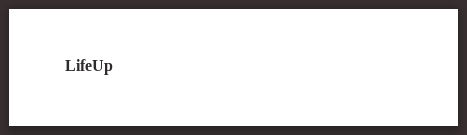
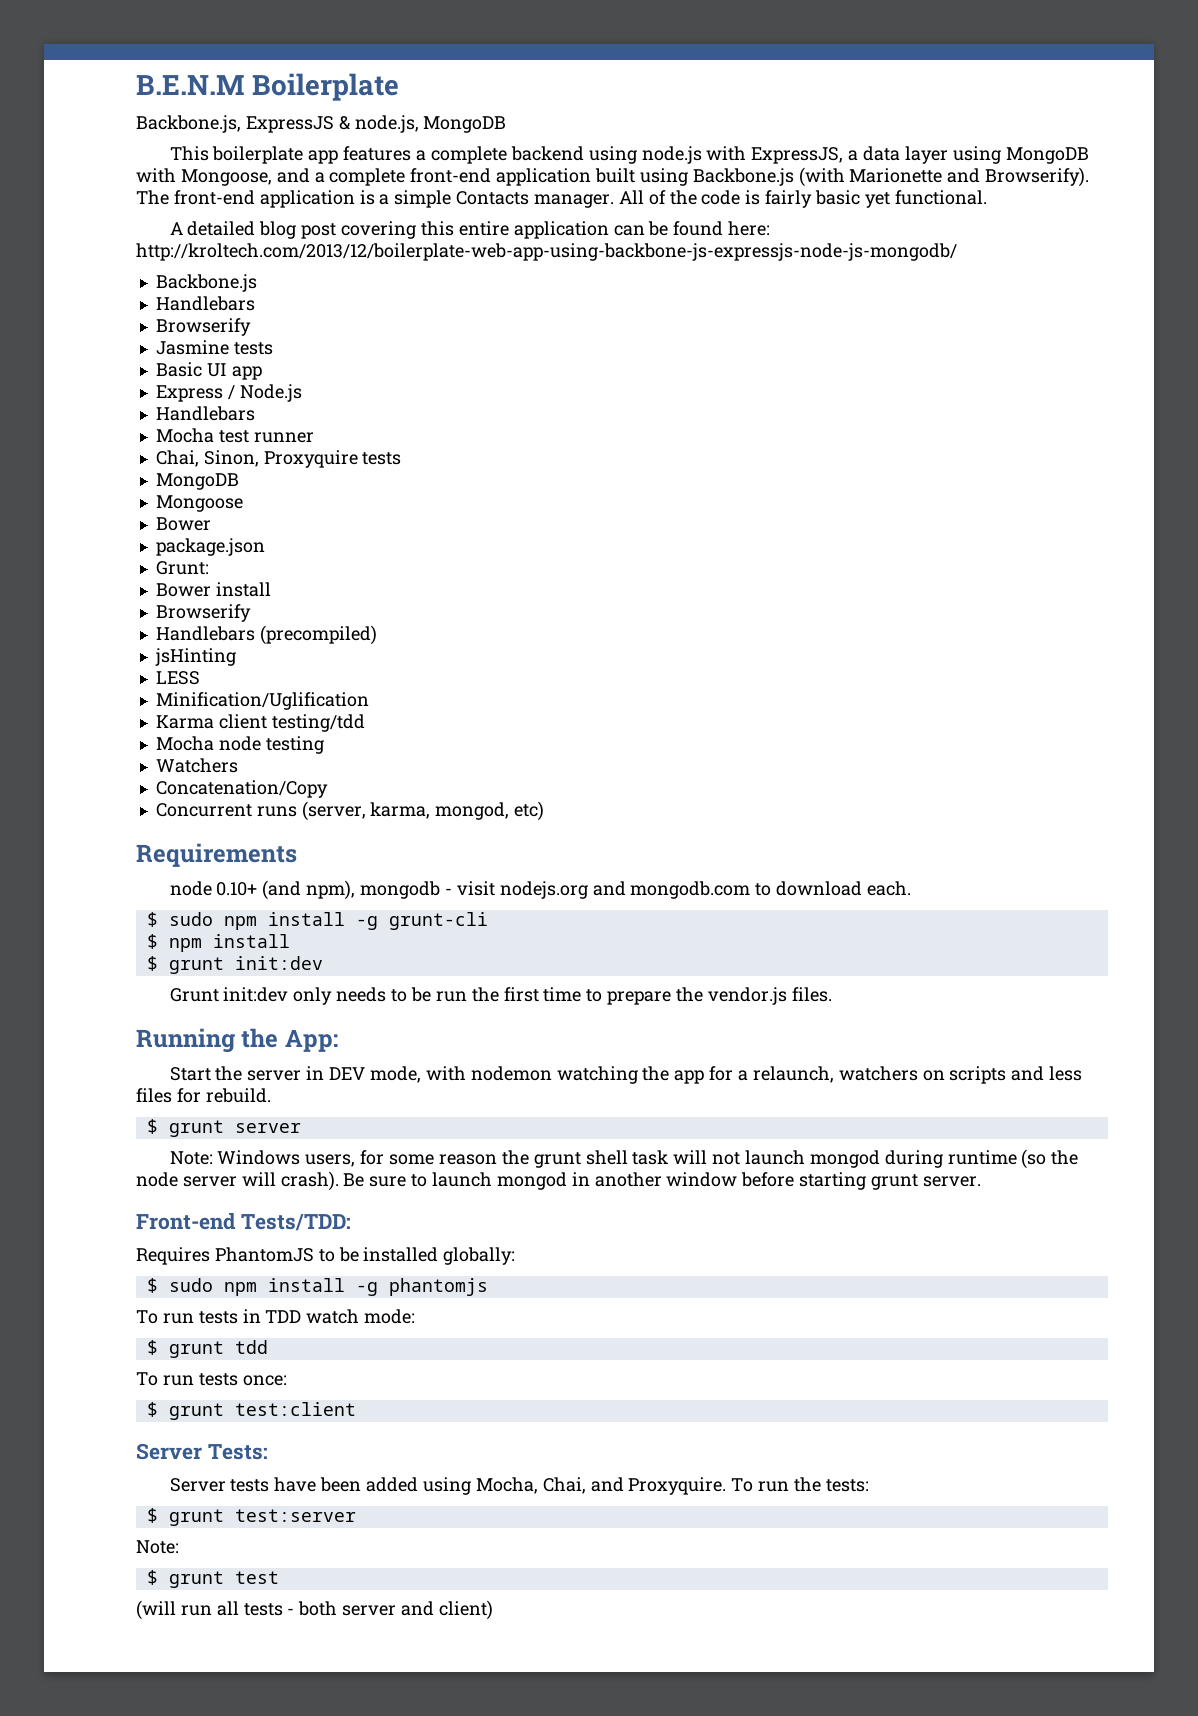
[65,59,113,75] LifeUp -> [136,73,399,101] [136,115,507,133] [169,146,1089,164] [136,167,1090,187] [136,190,987,208] [169,221,771,239] [136,243,957,261] [155,274,257,292] [155,296,255,311] [155,318,251,336] [155,340,273,355] [155,362,262,380] [155,384,302,402] [155,406,255,421] [155,428,314,443] [155,450,402,468] [155,473,239,490] [155,495,243,512] [155,517,211,531] [155,538,265,556] [155,561,209,575] [155,582,271,597] [155,604,251,622] [155,625,377,645] [154,648,236,666] [155,671,200,685] [155,692,369,710] [155,714,365,732] [155,736,324,754] [155,758,238,773] [155,780,328,798] [155,801,545,821] [136,843,297,867] [169,880,911,900] [146,912,488,930] [146,934,290,952] [146,956,323,974] [169,987,832,1005] [136,1028,338,1053] [169,1066,1083,1084] [136,1088,271,1103] [146,1119,301,1137] [169,1149,1079,1169] [136,1171,981,1191] [136,1213,351,1231] [136,1247,516,1265] [146,1278,488,1296] [136,1309,416,1324] [146,1340,268,1358] [136,1372,287,1386] [146,1402,356,1420] [136,1443,268,1460] [169,1477,869,1495] [146,1508,356,1526] [136,1540,179,1554] [146,1570,279,1588] [136,1600,493,1620] B.E.N.M Boilerplate // Backbone.js, ExpressJS & node.js, MongoDB // This boilerplate app features a complete backend using node.js with ExpressJS, a data layer using MongoDB with Mongoose, and a complete front-end application built using Backbone.js (with Marionette and Browserify). The front-end application is a simple Contacts manager. All of the code is fairly basic yet functional. // A detailed blog post covering this entire application can be found here: http://kroltech.com/2013/12/boilerplate-web-app-using-backbone-js-expressjs-node-js-mongodb/ // Backbone.js // Handlebars // Browserify // Jasmine tests // Basic UI app // Express / Node.js // Handlebars // Mocha test runner // Chai, Sinon, Proxyquire tests // MongoDB // Mongoose // Bower // package.json // Grunt: // Bower install // Browserify // Handlebars (precompiled) // jsHinting // LESS // Minification/Uglification // Karma client testing/tdd // Mocha node testing // Watchers // Concatenation/Copy // Concurrent runs (server, karma, mongod, etc) // Requirements // node 0.10+ (and npm), mongodb - visit nodejs.org and mongodb.com to download each. // $ sudo npm install -g grunt-cli // $ npm install // $ grunt init:dev // Grunt init:dev only needs to be run the first time to prepare the vendor.js files. // Running the App: // Start the server in DEV mode, with nodemon watching the app for a relaunch, watchers on scripts and less files for rebuild. // $ grunt server // Note: Windows users, for some reason the grunt shell task will not launch mongod during runtime (so the node server will crash). Be sure to launch mongod in another window before starting grunt server. // Front-end Tests/TDD: // Requires PhantomJS to be installed globally: // $ sudo npm install -g phantomjs // To run tests in TDD watch mode: // $ grunt tdd // To run tests once: // $ grunt test:client // Server Tests: // Server tests have been added using Mocha, Chai, and Proxyquire. To run the tests: // $ grunt test:server // Note: // $ grunt test // (will run all tests - both server and client)

